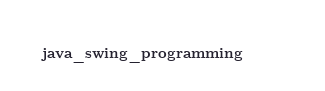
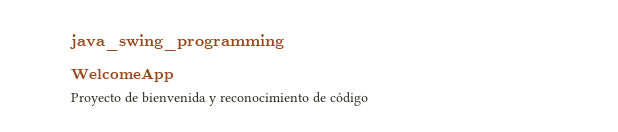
(243, 55) none -> [71,68,174,82] [71,92,368,106] // WelcomeApp // Proyecto de bienvenida y reconocimiento de código

